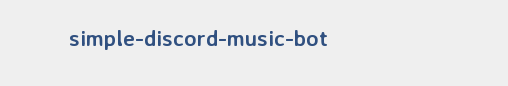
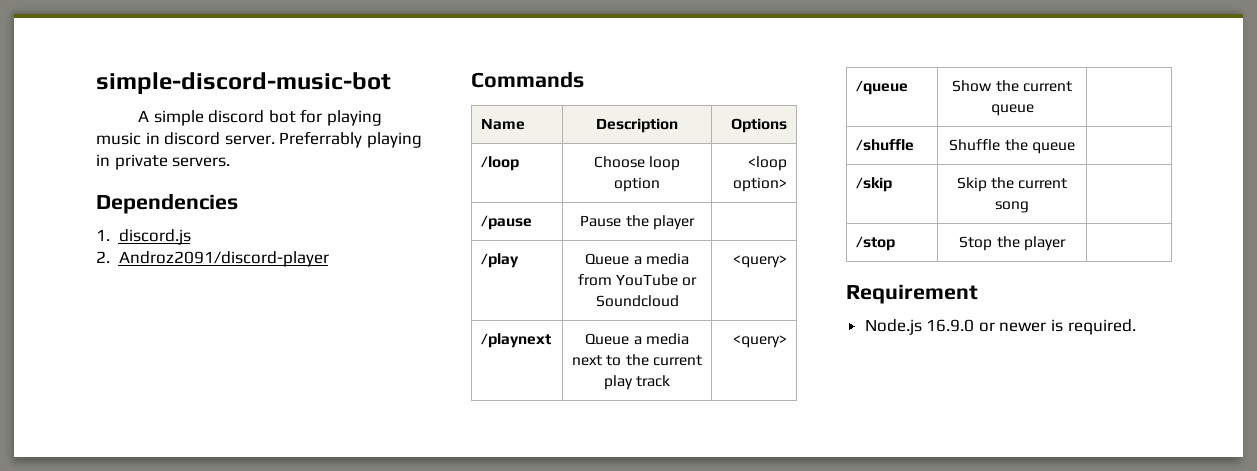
(328, 40) none -> [138,109,383,126] [96,131,422,148] [96,154,231,170] [96,193,238,214] [96,229,191,245] [96,251,329,267] [471,71,584,88] [481,118,526,130] [596,118,678,133] [730,118,787,133] [481,156,520,171] [593,156,681,171] [614,177,660,192] [747,156,787,171] [732,177,787,192] [481,215,533,230] [580,215,695,230] [481,253,520,268] [585,253,689,265] [577,274,698,286] [595,295,679,307] [732,255,787,268] [481,333,552,348] [585,333,689,345] [572,354,702,366] [603,375,671,390] [732,335,787,348] [856,80,909,95] [952,80,1072,92] [990,104,1034,116] [856,139,915,151] [949,139,1075,154] [856,177,893,192] [956,177,1068,192] [995,201,1029,213] [856,236,896,251] [959,236,1066,251] [846,284,978,304] [864,319,1136,335] // A simple discord bot for playing music in discord server. Preferrably playing in private servers. // Dependencies // 1. discord.js // 2. Androz2091/discord-player // Commands // Name | Description | Options // /loop | Choose loop option | <loop option> // /pause | Pause the player | // /play | Queue a media from YouTube or Soundcloud | <query> // /playnext | Queue a media next to the current play track | <query> // /queue | Show the current queue | // /shuffle | Shuffle the queue | // /skip | Skip the current song | // /stop | Stop the player | // Requirement // Node.js 16.9.0 or newer is required.

